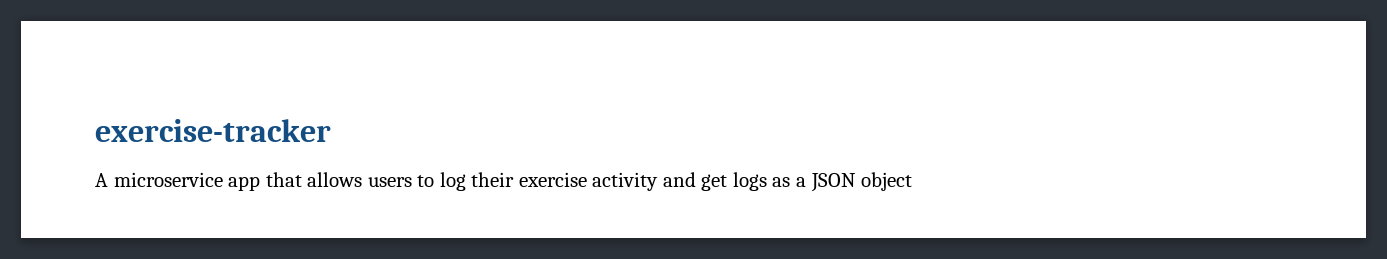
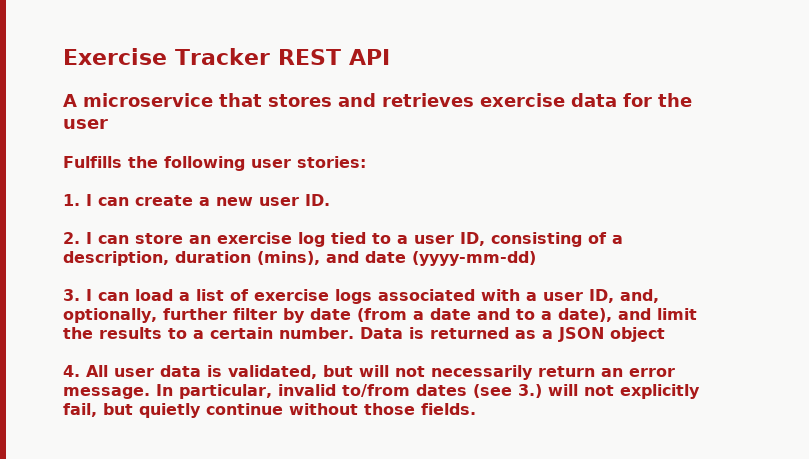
[95,119,331,142] [95,172,913,192] exercise-tracker // A microservice app that allows users to log their exercise activity and get logs as a JSON object -> [63,48,390,65] [63,93,692,107] [63,119,108,129] [63,156,366,171] [63,194,330,206] [63,232,623,247] [63,251,536,266] [63,289,659,304] [63,308,697,323] [63,327,665,342] [63,365,675,380] [63,384,700,399] [63,403,476,418] Exercise Tracker REST API // A microservice that stores and retrieves exercise data for the user // Fulfills the following user stories: // 1. I can create a new user ID. // 2. I can store an exercise log tied to a user ID, consisting of a description, duration (mins), and date (yyyy-mm-dd) // 3. I can load a list of exercise logs associated with a user ID, and, optionally, further filter by date (from a date and to a date), and limit the results to a certain number. Data is returned as a JSON object // 4. All user data is validated, but will not necessarily return an error message. In particular, invalid to/from dates (see 3.) will not explicitly fail, but quietly continue without those fields.

